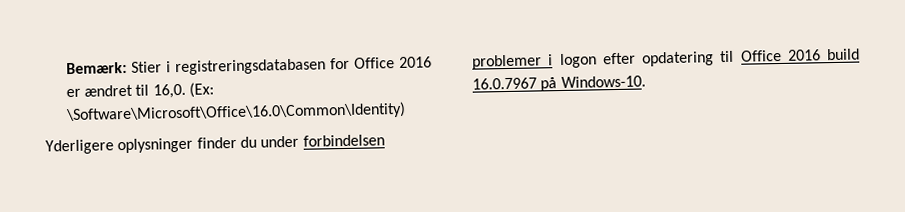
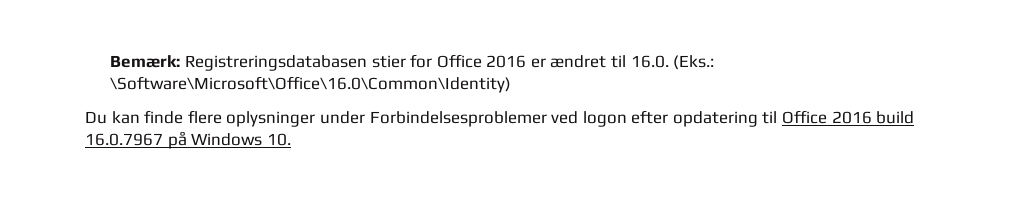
[130,58,326,76] Stier i registreringsdatabasen -> [184,55,406,71] Registreringsdatabasen stier
[152,82,214,99] 16,0. (Ex: -> [630,55,715,70] 16.0. (Eks.:
[45,134,385,155] [472,54,554,70] Yderligere oplysninger finder du under forbindelsen problemer i -> [85,110,579,127] Du kan finde flere oplysninger under Forbindelsesproblemer ved
[560,75,646,89] Windows-10. -> [191,133,291,146] Windows 10.

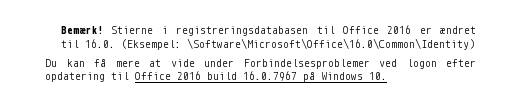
[110,54,433,71] Bemærk: Registreringsdatabasen stier for -> [61,26,335,36] Bemærk! Stierne i registreringsdatabasen til
[673,55,715,70] (Eks.: -> [121,39,182,50] (Eksempel:
[144,110,316,127] finde flere oplysninger -> [94,59,195,67] få mere at vide

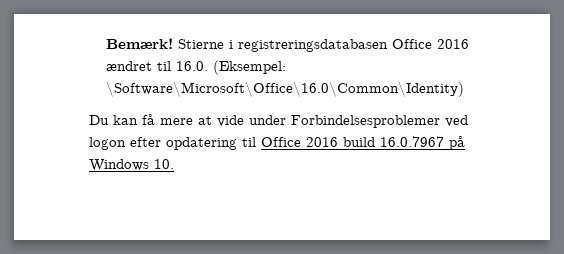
[316,25,432,34] til Office 2016 er -> [391,39,469,49] Office 2016

